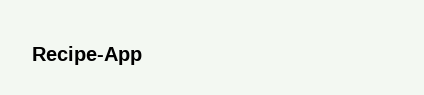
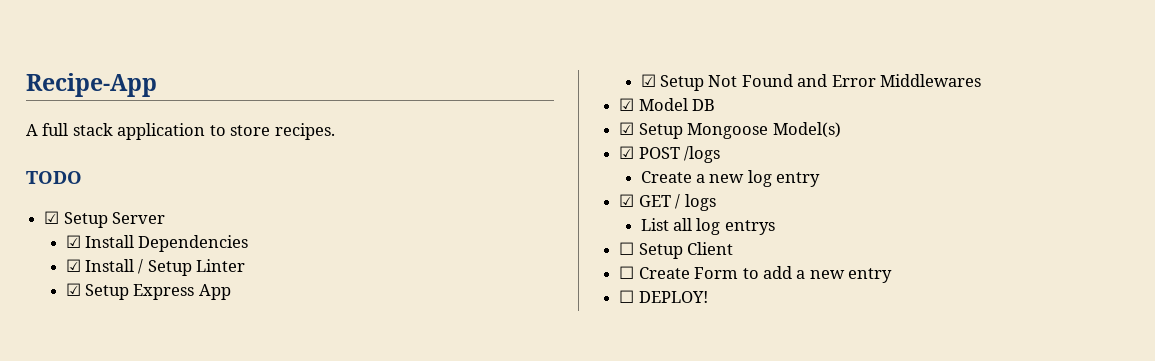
(142, 55) none -> [26,123,335,140] [26,171,82,184] [44,211,166,228] [65,235,249,252] [65,259,246,276] [65,283,231,300] [640,74,982,91] [619,98,716,111] [619,122,841,139] [619,146,721,163] [640,170,821,187] [619,194,716,211] [640,218,775,235] [619,242,734,259] [619,266,893,283] [619,290,708,303] // A full stack application to store recipes. // TODO // ☑ Setup Server // ☑ Install Dependencies // ☑ Install / Setup Linter // ☑ Setup Express App // ☑ Setup Not Found and Error Middlewares // ☑ Model DB // ☑ Setup Mongoose Model(s) // ☑ POST /logs // Create a new log entry // ☑ GET / logs // List all log entrys // ☐ Setup Client // ☐ Create Form to add a new entry // ☐ DEPLOY!

